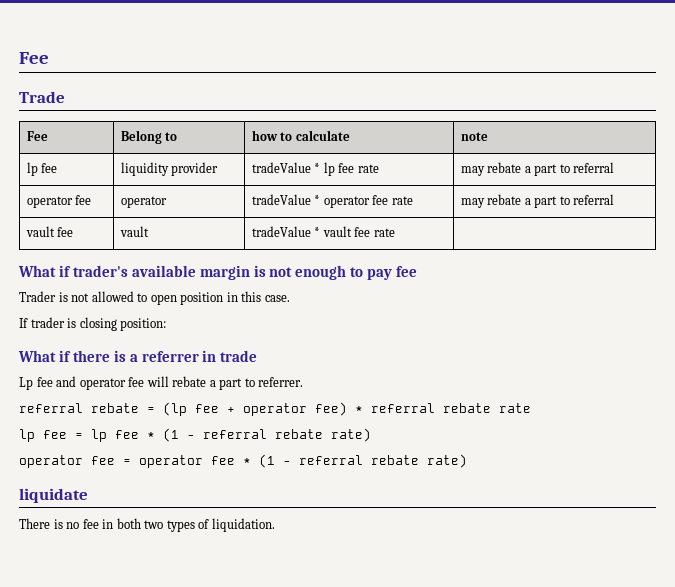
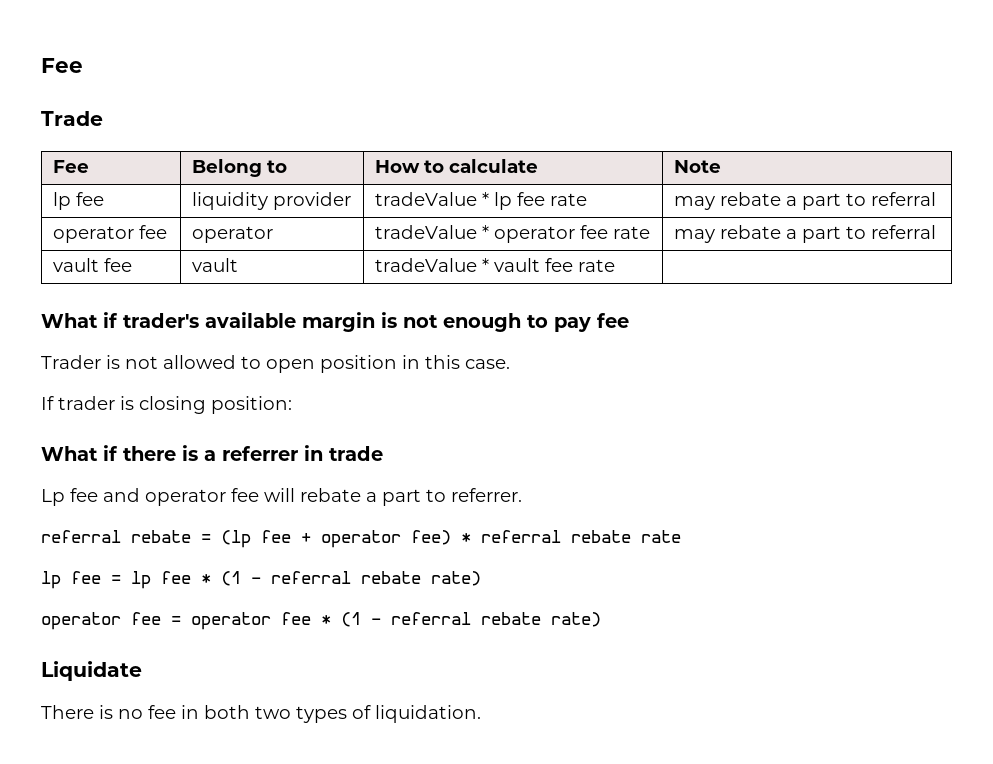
[251,130,278,141] how -> [375,160,421,173] How
[460,132,488,141] note -> [674,160,722,173] Note
[19,488,88,503] liquidate -> [41,661,142,681] Liquidate

